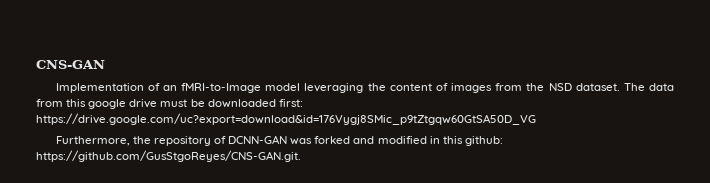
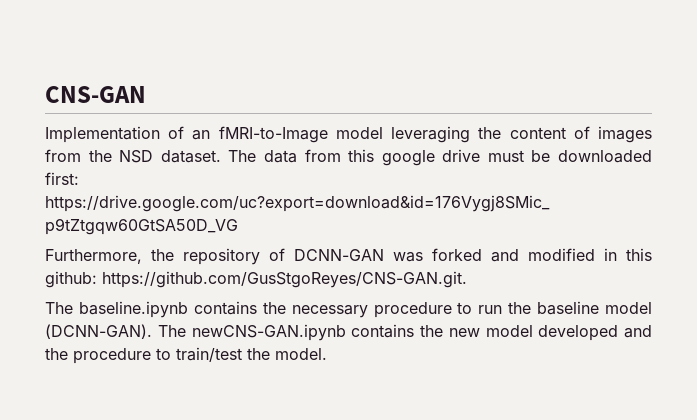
(301, 156) none -> [45,301,652,318] [45,324,652,341] [45,347,327,364] // The baseline.ipynb contains the necessary procedure to run the baseline model (DCNN-GAN). The newCNS-GAN.ipynb contains the new model developed and the procedure to train/test the model.

